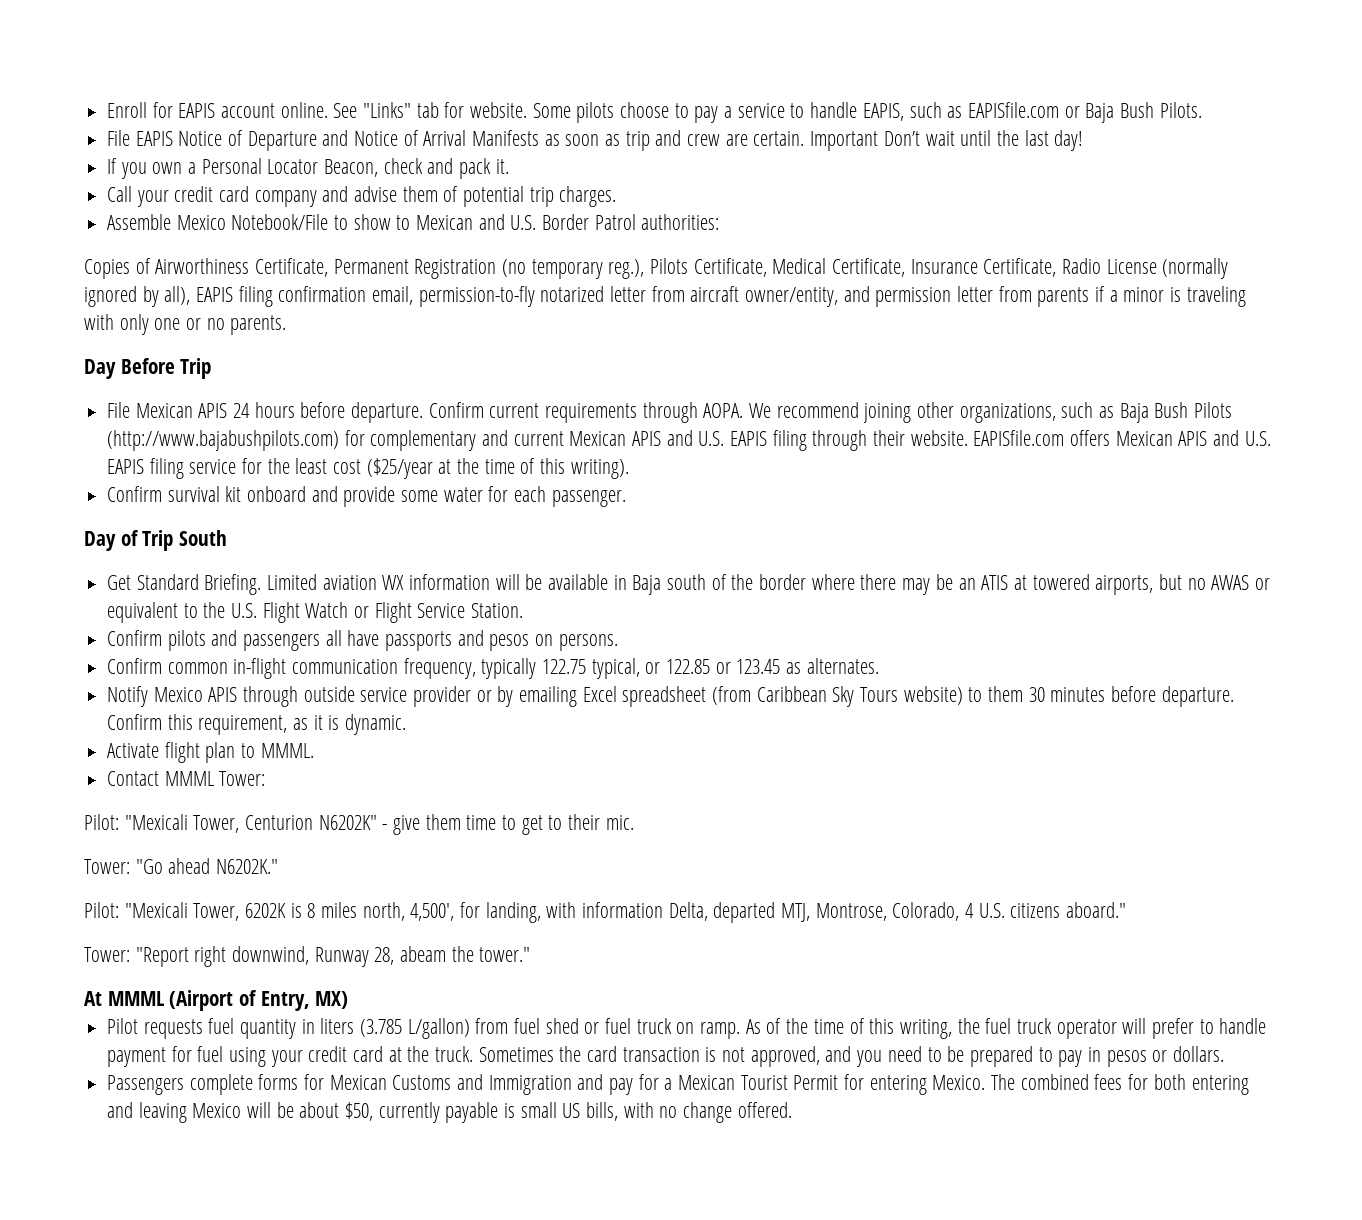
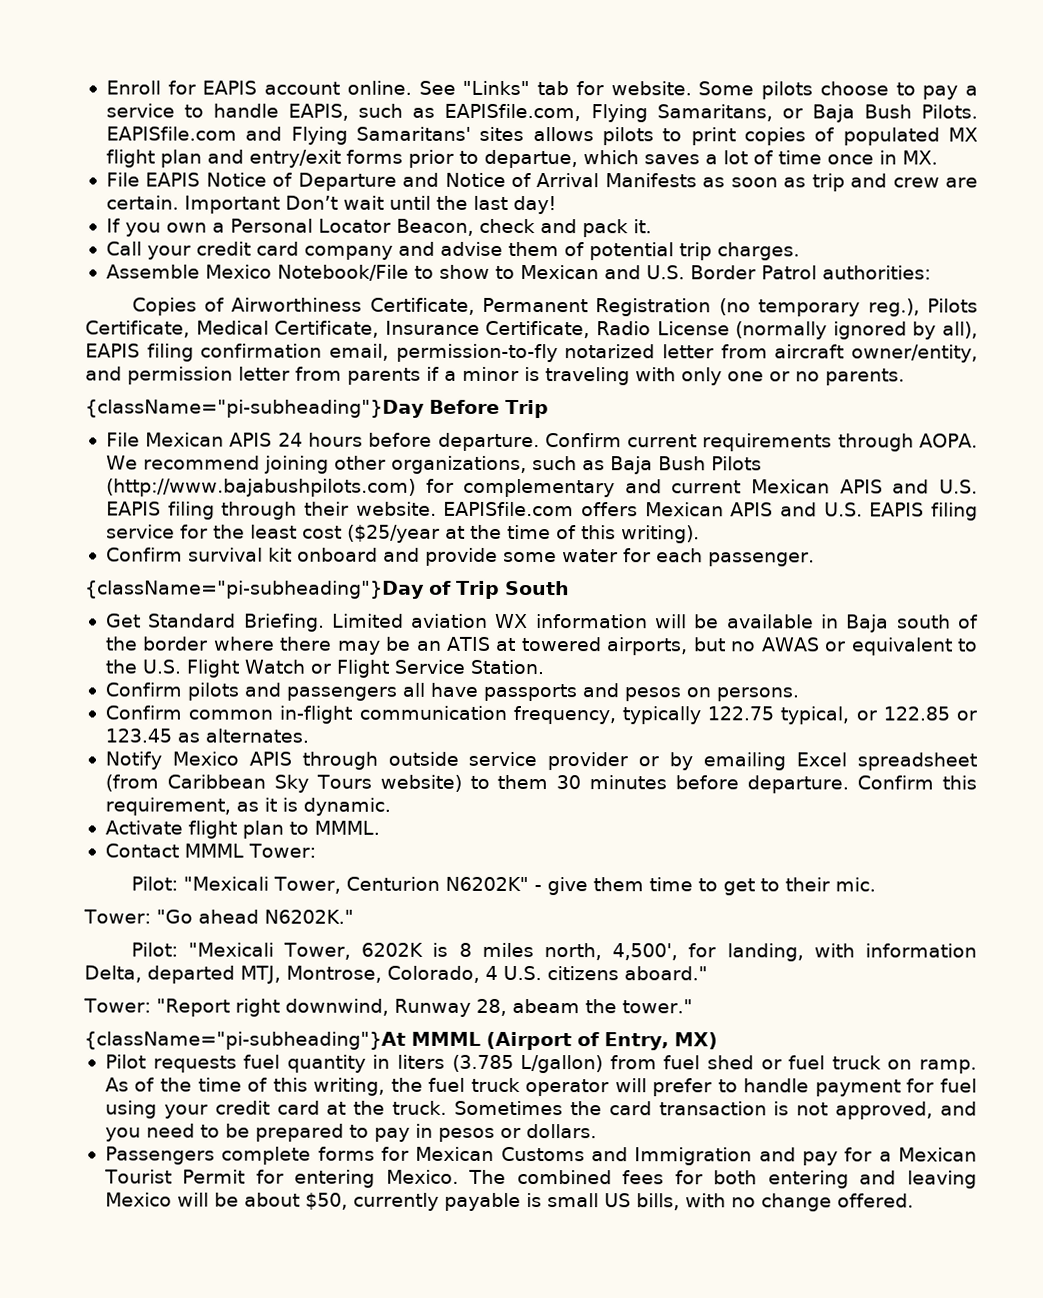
[967,102,1059,118] EAPISfile.com -> [444,103,773,123] EAPISfile.com, Flying Samaritans,
(1202, 110) none -> [105,126,979,146] [105,149,938,169] EAPISfile.com and Flying Samaritans' sites allows pilots to print copies of populated MX flight plan and entry/exit forms prior to departue, which saves a lot of time once in MX.
[84,359,116,379] Day -> [85,399,425,418] {className="pi-subheading"}Day
[84,531,116,551] Day -> [85,580,425,599] {className="pi-subheading"}Day
[84,991,102,1006] At -> [84,1031,406,1050] {className="pi-subheading"}At

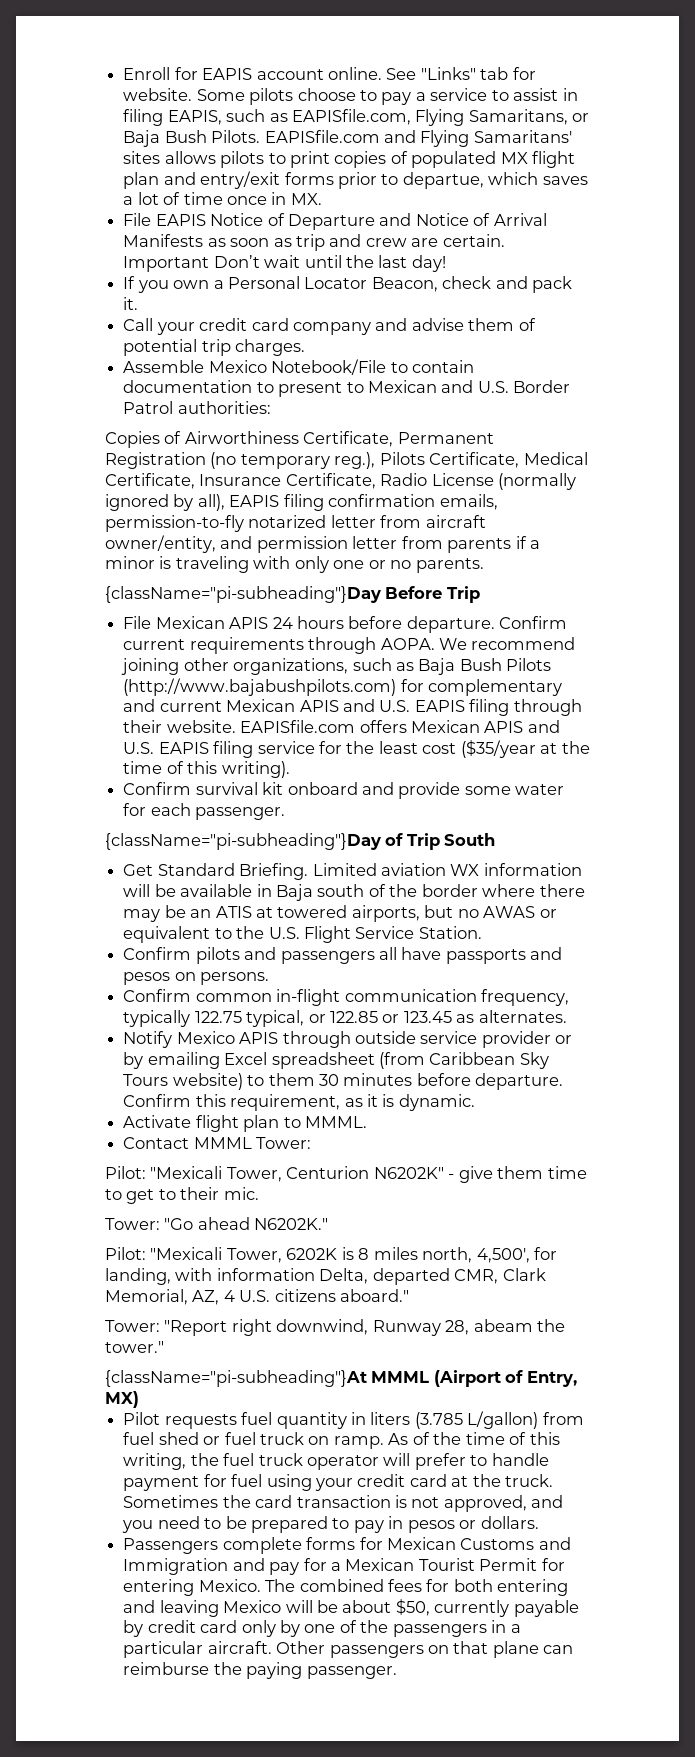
[213,103,280,118] handle -> [513,88,578,101] [123,109,164,126] assist in filing
[438,264,490,279] show -> [411,360,474,373] [123,380,343,397] contain documentation to present
[329,343,389,361] email, -> [439,494,498,510] emails,
[346,524,440,543] ($25/year -> [460,740,536,758] ($35/year
[243,659,389,678] Watch or Flight -> (351, 934) none
[240,965,480,984] MTJ, Montrose, Colorado, -> [454,1268,546,1284] [105,1289,220,1305] CMR, Clark Memorial, AZ,
[525,1193,914,1212] is small US bills, with no change offered. -> [123,1620,521,1637] [123,1641,574,1658] [123,1662,397,1679] by credit card only by one of the passengers in a particular aircraft. Other passengers on that plane can reimburse the paying passenger.

